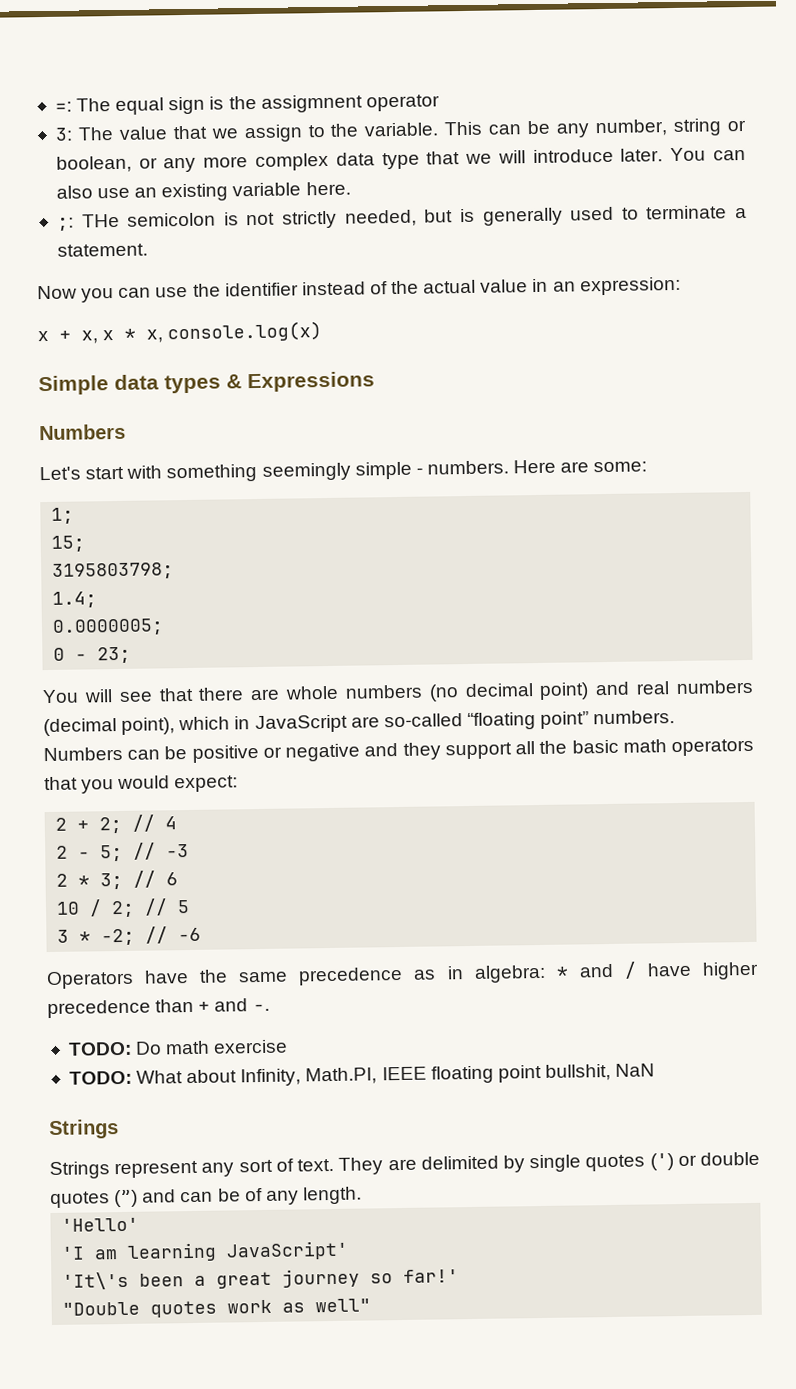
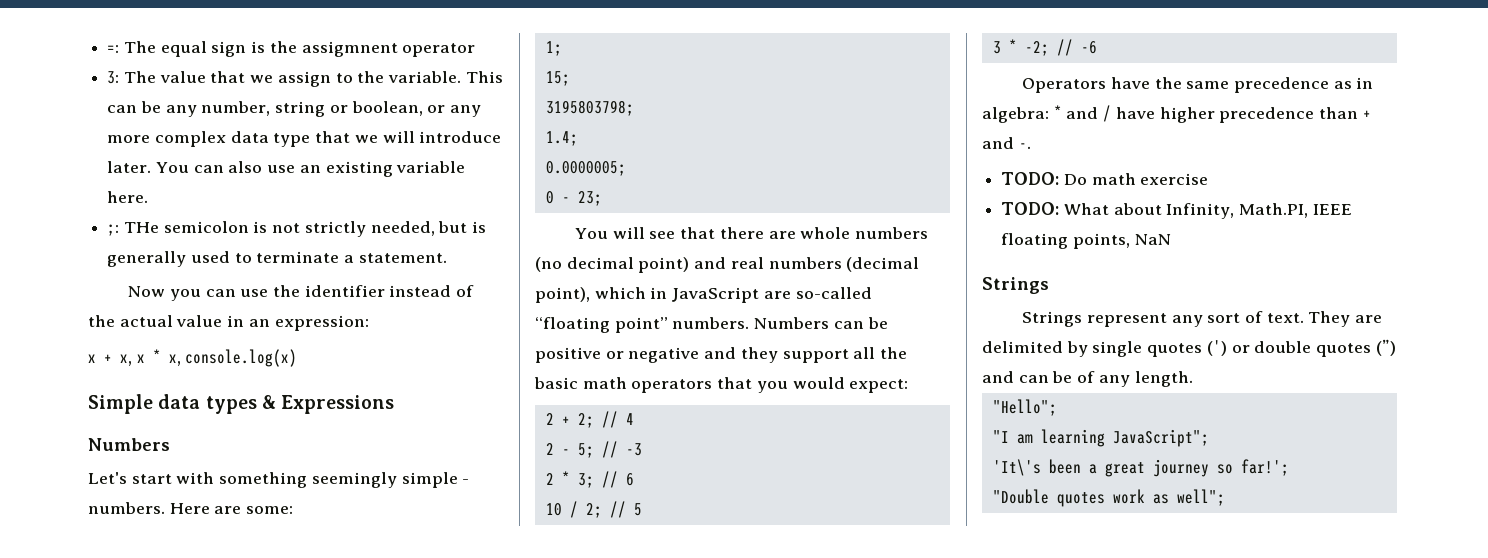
[497,1063,611,1083] point bullshit, -> [1072,233,1130,249] points,
[61,1217,140,1232] [61,1246,86,1260] 'Hello' // 'I -> [992,399,1057,416] [992,430,1009,443] "Hello"; // "I
[226,1240,350,1261] JavaScript' -> [1112,429,1209,447] JavaScript";
[403,1269,460,1283] far!' -> [1240,459,1289,476] far!';
[315,1298,372,1313] well" -> [1176,489,1225,506] well";

